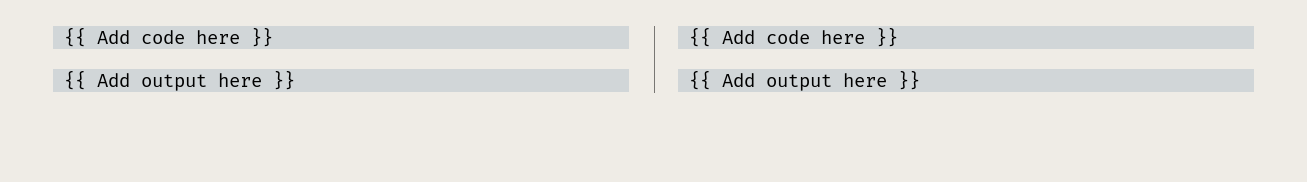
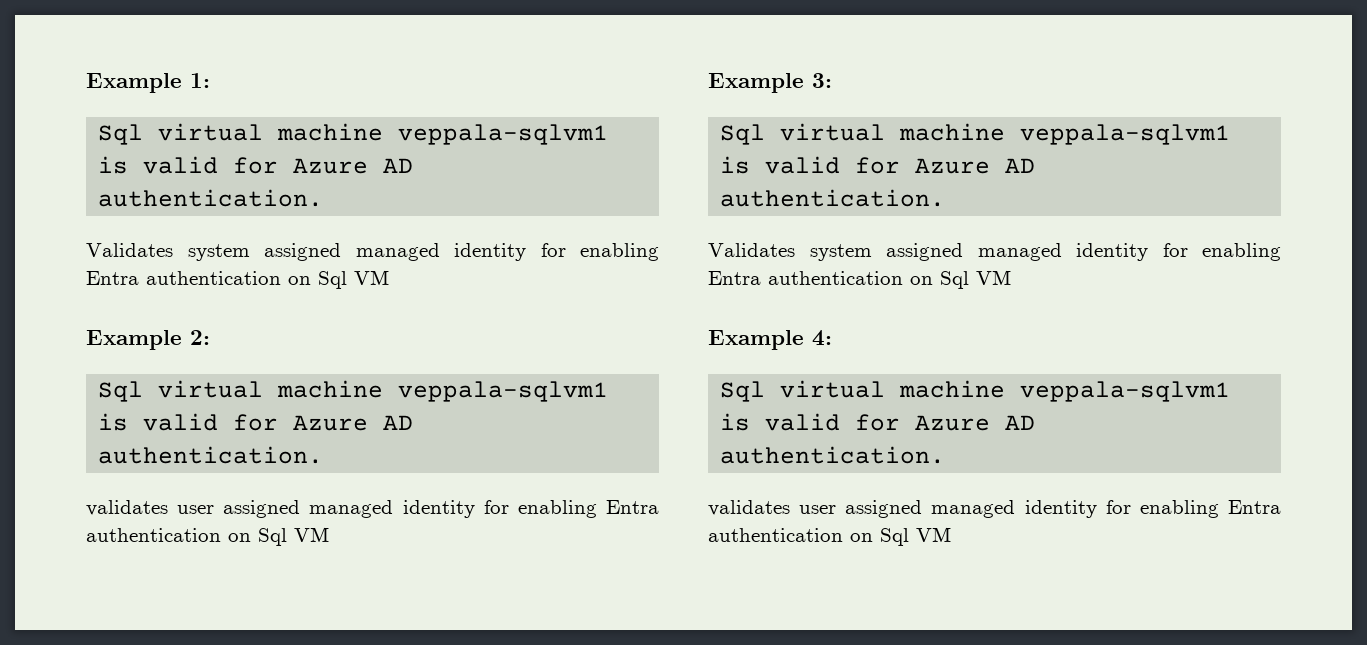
[64,27,274,47] [64,70,296,91] [689,27,899,47] [689,70,921,91] {{ Add code here }} // {{ Add output here }} // {{ Add code here }} // {{ Add output here }} -> [86,73,210,93] [98,123,609,145] [98,156,414,174] [98,189,324,207] [86,243,659,261] [86,270,389,289] [86,330,210,350] [98,380,609,402] [98,413,414,431] [98,446,324,464] [86,500,660,518] [86,527,329,546] [708,73,832,93] [720,123,1231,145] [720,156,1036,174] [720,189,946,207] [708,243,1281,261] [708,270,1011,289] [708,330,832,350] [720,380,1231,402] [720,413,1036,431] [720,446,946,464] [708,500,1281,518] [708,527,951,546] Example 1: // Sql virtual machine veppala-sqlvm1 is valid for Azure AD authentication. // Validates system assigned managed identity for enabling Entra authentication on Sql VM // Example 2: // Sql virtual machine veppala-sqlvm1 is valid for Azure AD authentication. // validates user assigned managed identity for enabling Entra authentication on Sql VM // Example 3: // Sql virtual machine veppala-sqlvm1 is valid for Azure AD authentication. // Validates system assigned managed identity for enabling Entra authentication on Sql VM // Example 4: // Sql virtual machine veppala-sqlvm1 is valid for Azure AD authentication. // validates user assigned managed identity for enabling Entra authentication on Sql VM

